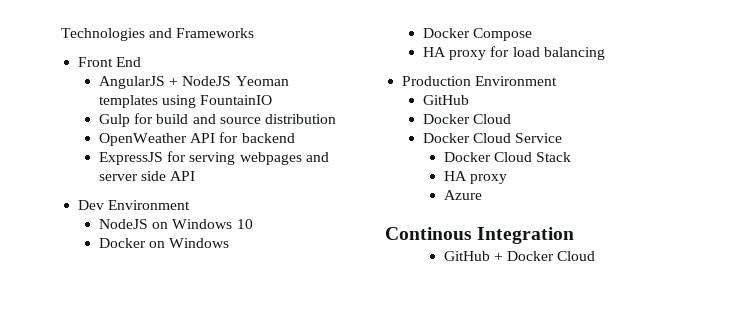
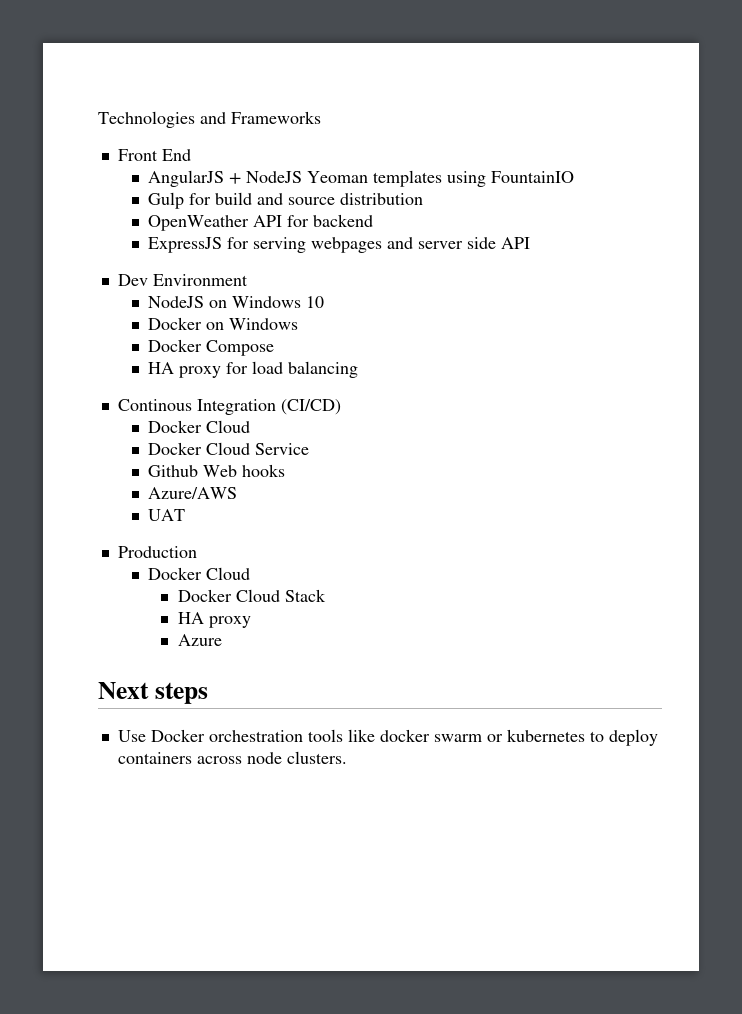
[402,76,558,86] [422,95,469,105] Production Environment // GitHub -> [117,399,341,415] Continous Integration (CI/CD)
(563, 138) none -> [147,464,285,477] [147,487,237,499] [147,509,185,521] [117,546,197,558] [147,567,250,580] // Github Web hooks // Azure/AWS // UAT // Production // Docker Cloud
[385,227,575,244] [443,251,596,261] Continous Integration // GitHub + Docker Cloud -> [98,682,208,704] [117,729,658,746] [117,751,347,764] Next steps // Use Docker orchestration tools like docker swarm or kubernetes to deploy containers across node clusters.

